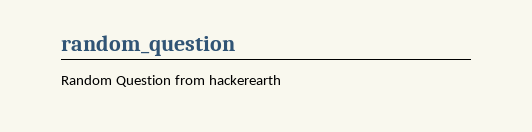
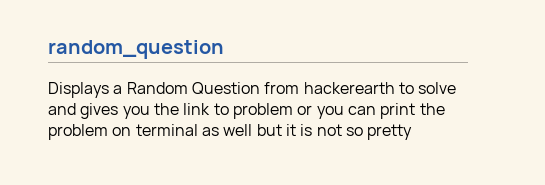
(235, 45) none -> [48,82,123,98] Displays a
(281, 80) none -> [398,82,457,94] [48,103,445,119] [48,124,413,140] to solve and gives you the link to problem or you can print the problem on terminal as well but it is not so pretty

